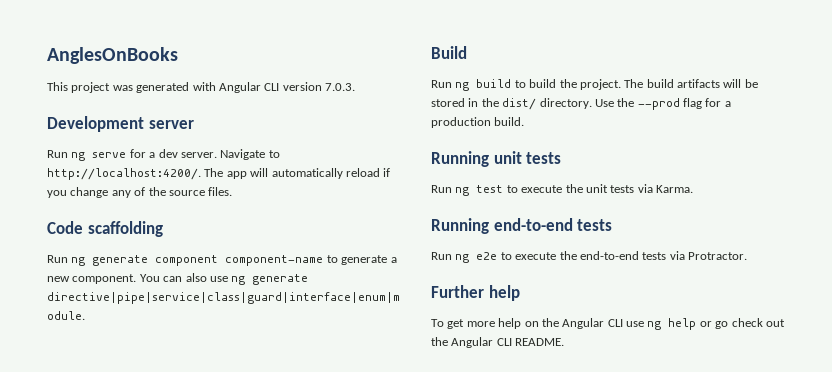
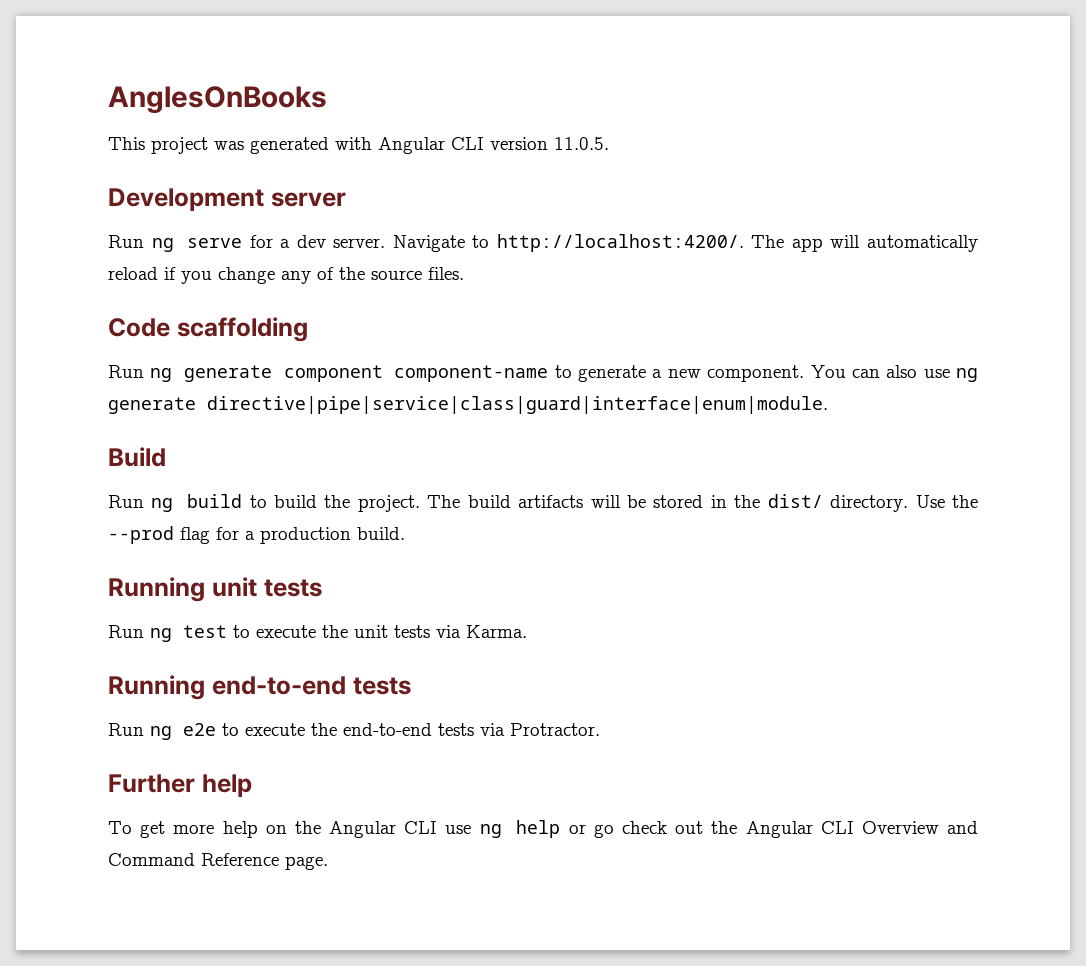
[325,83,355,91] 7.0.3. -> [554,137,609,150] 11.0.5.
[515,338,565,346] README. -> [861,821,979,834] [108,853,328,870] Overview and Command Reference page.

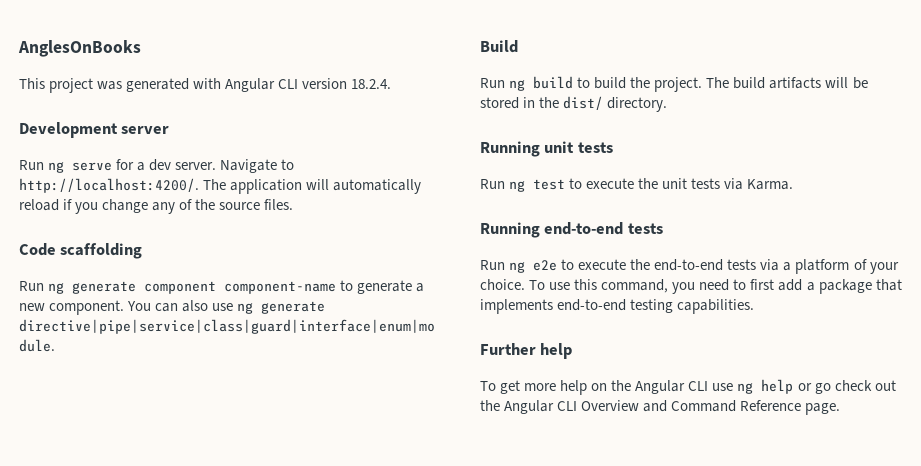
[554,137,609,150] 11.0.5. -> [351,79,392,89] 18.2.4.
[791,238,823,252] app -> [230,179,303,194] application
[915,495,978,508] [108,526,405,544] Use the --prod flag for a production build. -> (668, 104) none
[510,723,600,736] Protractor. -> [783,259,899,274] [480,279,902,294] [480,299,755,314] a platform of your choice. To use this command, you need to first add a package that implements end-to-end testing capabilities.

